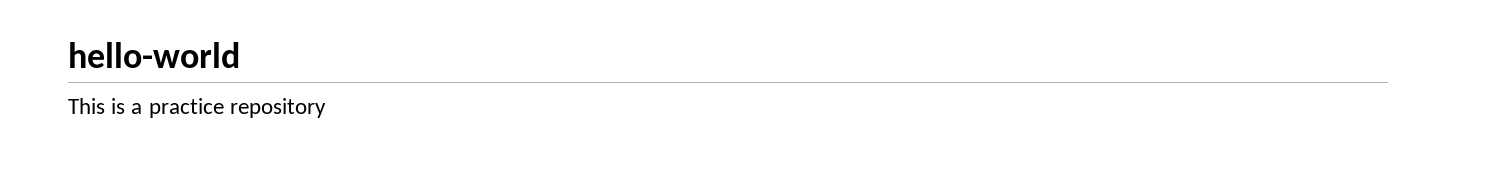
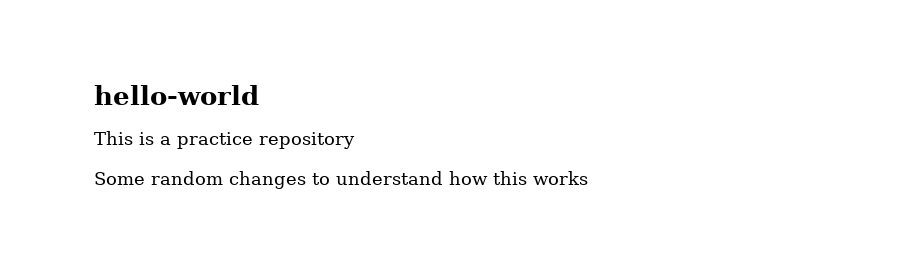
(326, 108) none -> [94,171,588,189] // Some random changes to understand how this works

